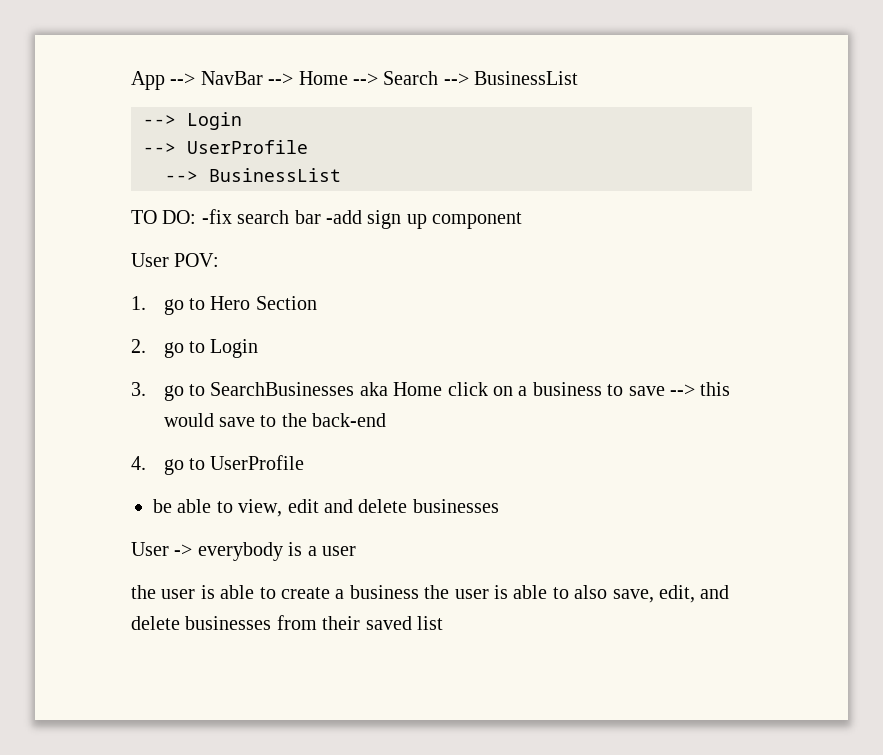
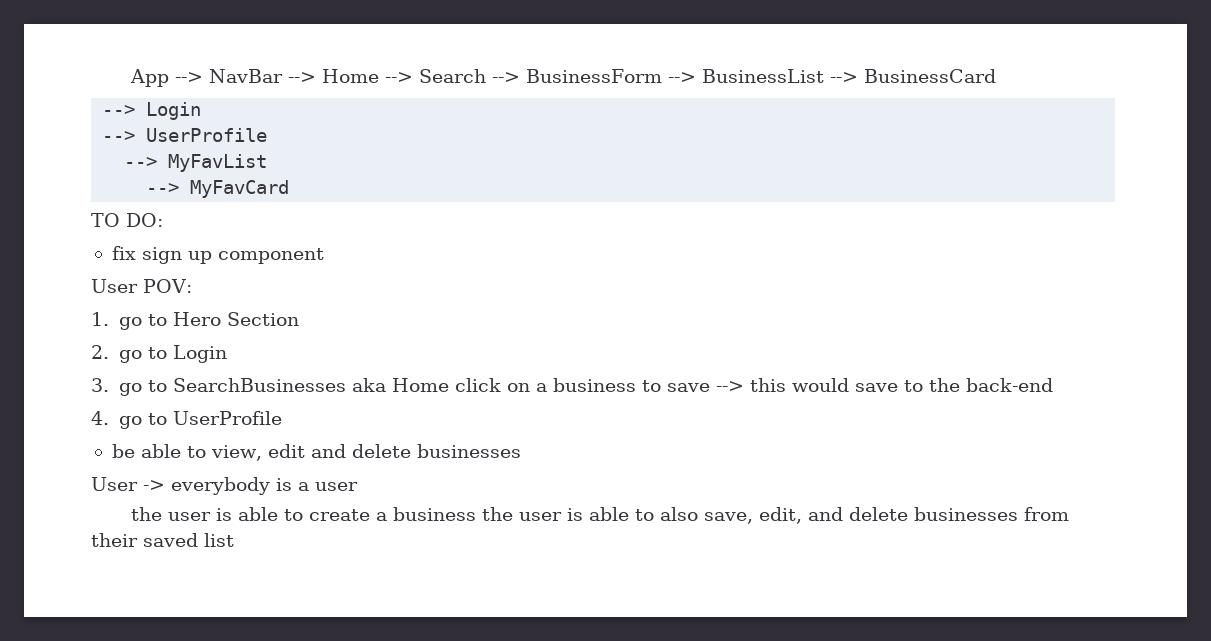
[474,71,579,85] BusinessList -> [525,69,996,83] BusinessForm --> BusinessList --> BusinessCard
[209,168,341,182] BusinessList -> [168,154,268,172] [146,180,290,198] MyFavList // --> MyFavCard
[201,209,362,224] -fix search bar -add -> [111,246,136,260] // fix

